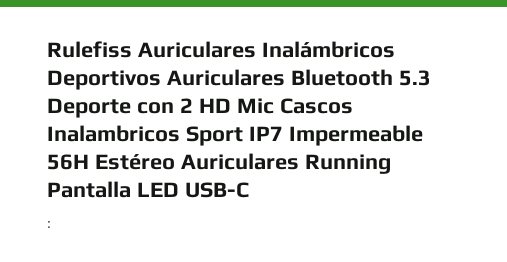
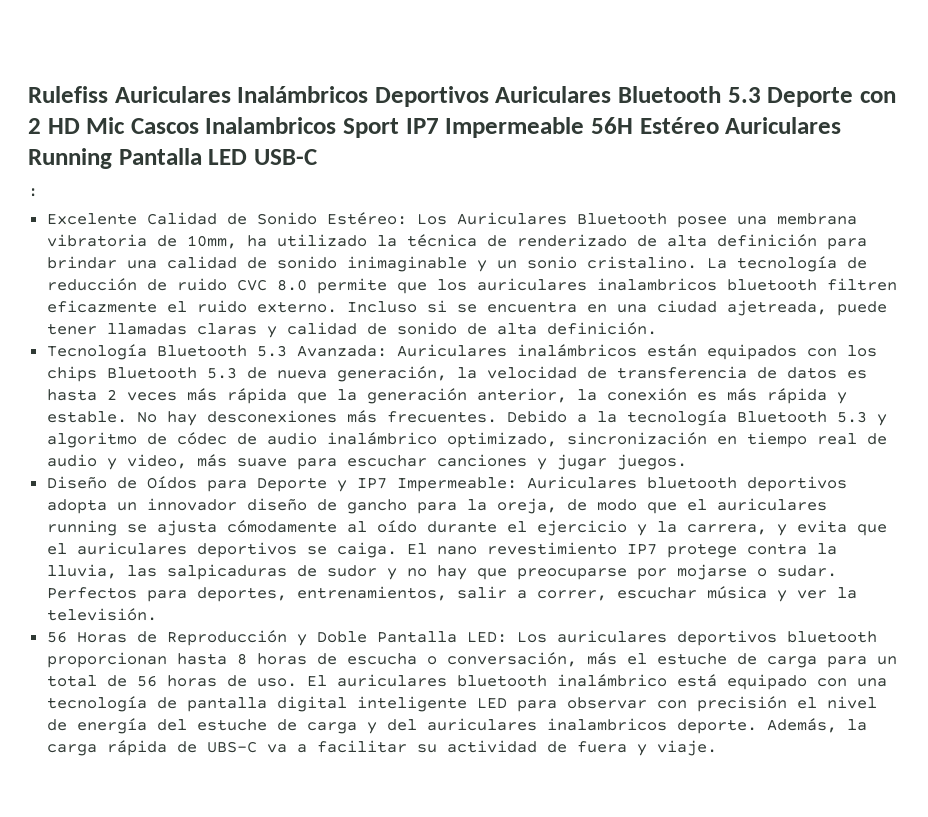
(51, 224) none -> [46,212,857,228] [46,234,867,250] [46,256,867,272] [46,278,897,294] [46,300,887,316] [46,322,657,338] [46,344,877,360] [46,366,867,382] [46,388,847,404] [46,410,887,426] [46,432,887,448] [46,454,687,470] [46,476,847,492] [46,498,827,514] [46,520,887,536] [46,542,837,558] [46,564,837,580] [46,586,857,602] [46,608,157,621] [46,630,877,646] [46,652,897,668] [46,674,887,690] [46,696,877,712] [46,718,867,734] [46,740,717,756] // Excelente Calidad de Sonido Estéreo: Los Auriculares Bluetooth posee una membrana vibratoria de 10mm, ha utilizado la técnica de renderizado de alta definición para brindar una calidad de sonido inimaginable y un sonio cristalino. La tecnología de reducción de ruido CVC 8.0 permite que los auriculares inalambricos bluetooth filtren eficazmente el ruido externo. Incluso si se encuentra en una ciudad ajetreada, puede tener llamadas claras y calidad de sonido de alta definición. // Tecnología Bluetooth 5.3 Avanzada: Auriculares inalámbricos están equipados con los chips Bluetooth 5.3 de nueva generación, la velocidad de transferencia de datos es hasta 2 veces más rápida que la generación anterior, la conexión es más rápida y estable. No hay desconexiones más frecuentes. Debido a la tecnología Bluetooth 5.3 y algoritmo de códec de audio inalámbrico optimizado, sincronización en tiempo real de audio y video, más suave para escuchar canciones y jugar juegos. // Diseño de Oídos para Deporte y IP7 Impermeable: Auriculares bluetooth deportivos adopta un innovador diseño de gancho para la oreja, de modo que el auriculares running se ajusta cómodamente al oído durante el ejercicio y la carrera, y evita que el auriculares deportivos se caiga. El nano revestimiento IP7 protege contra la lluvia, las salpicaduras de sudor y no hay que preocuparse por mojarse o sudar. Perfectos para deportes, entrenamientos, salir a correr, escuchar música y ver la televisión. // 56 Horas de Reproducción y Doble Pantalla LED: Los auriculares deportivos bluetooth proporcionan hasta 8 horas de escucha o conversación, más el estuche de carga para un total de 56 horas de uso. El auriculares bluetooth inalámbrico está equipado con una tecnología de pantalla digital inteligente LED para observar con precisión el nivel de energía del estuche de carga y del auriculares inalambricos deporte. Además, la carga rápida de UBS-C va a facilitar su actividad de fuera y viaje.

